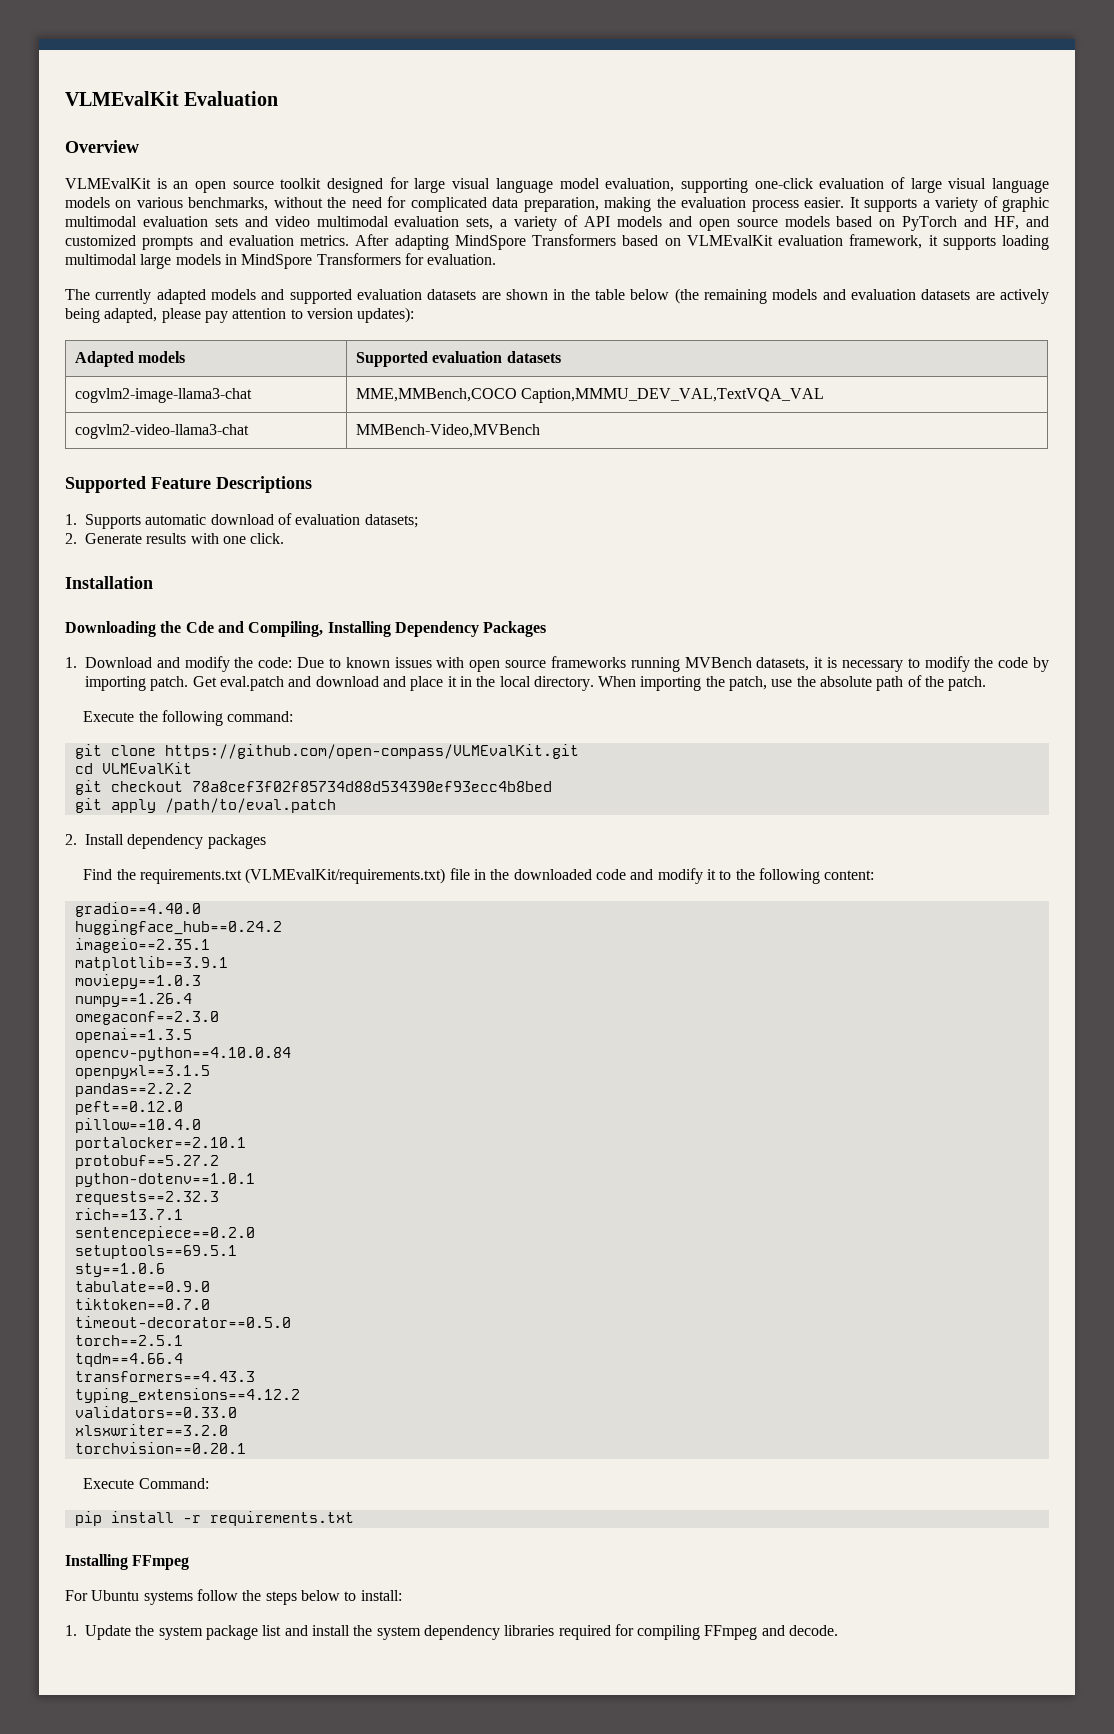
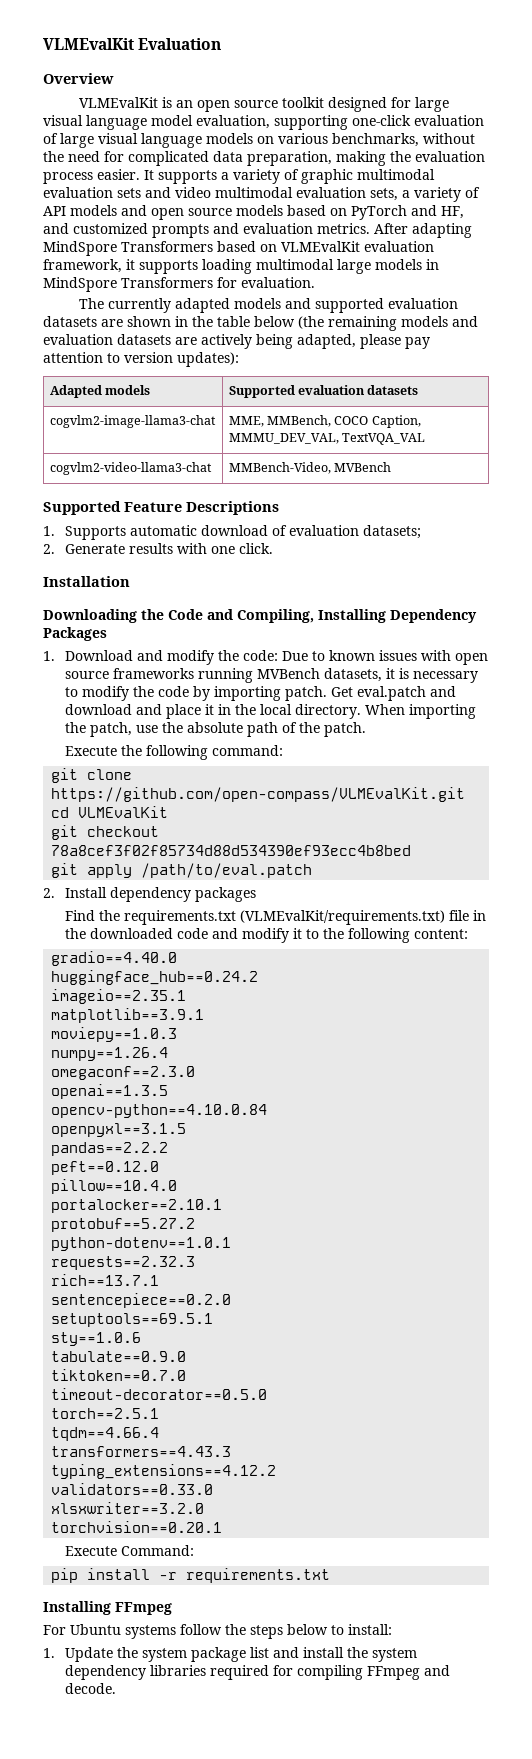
[355,388,825,403] MME,MMBench,COCO Caption,MMMU_DEV_VAL,TextVQA_VAL -> [228,415,421,428] [228,433,425,445] MME, MMBench, COCO Caption, MMMU_DEV_VAL, TextVQA_VAL
[355,424,540,438] MMBench-Video,MVBench -> [228,462,391,474] MMBench-Video, MVBench
[185,621,214,633] Cde -> [168,609,203,620] Code

